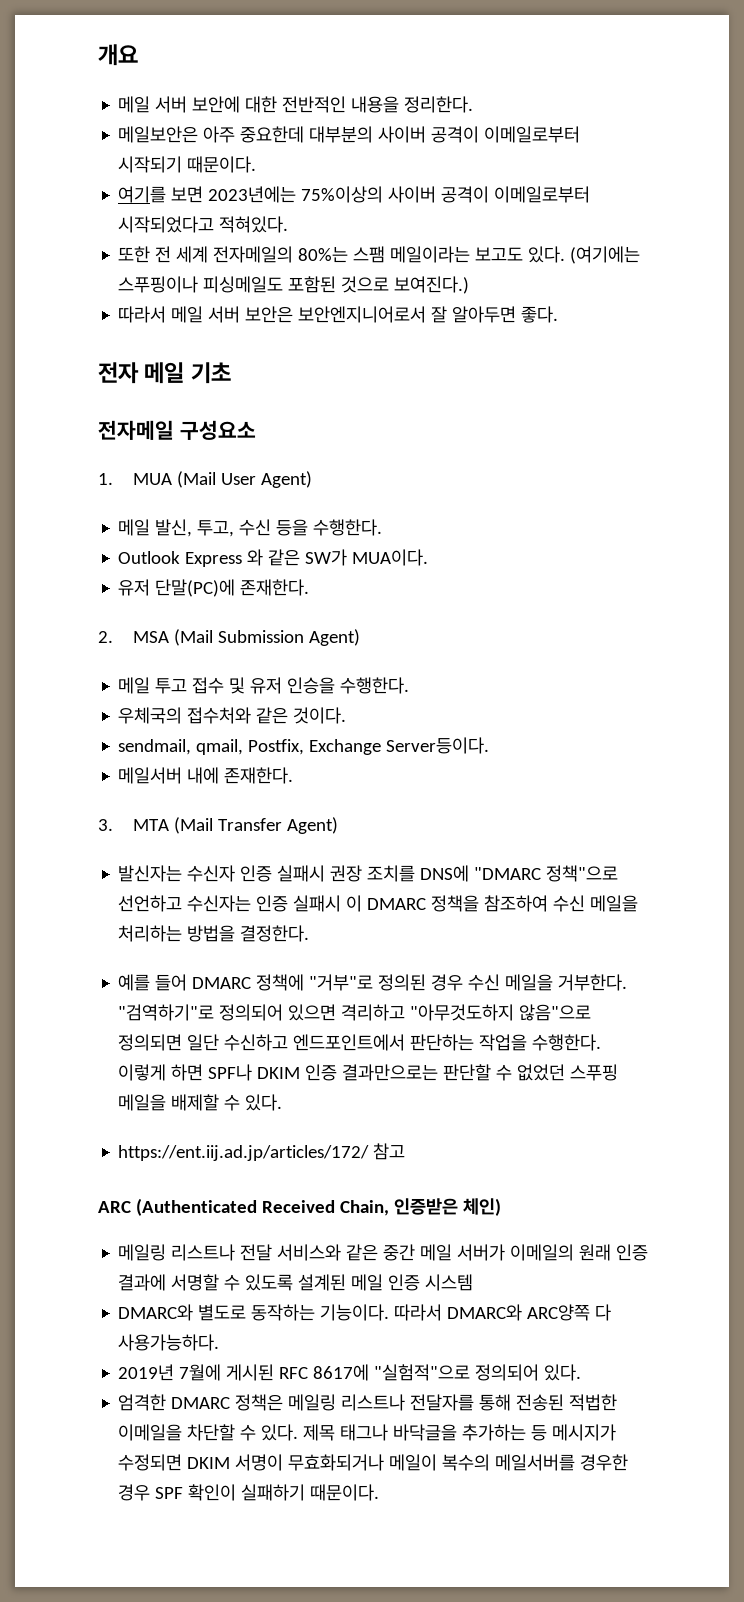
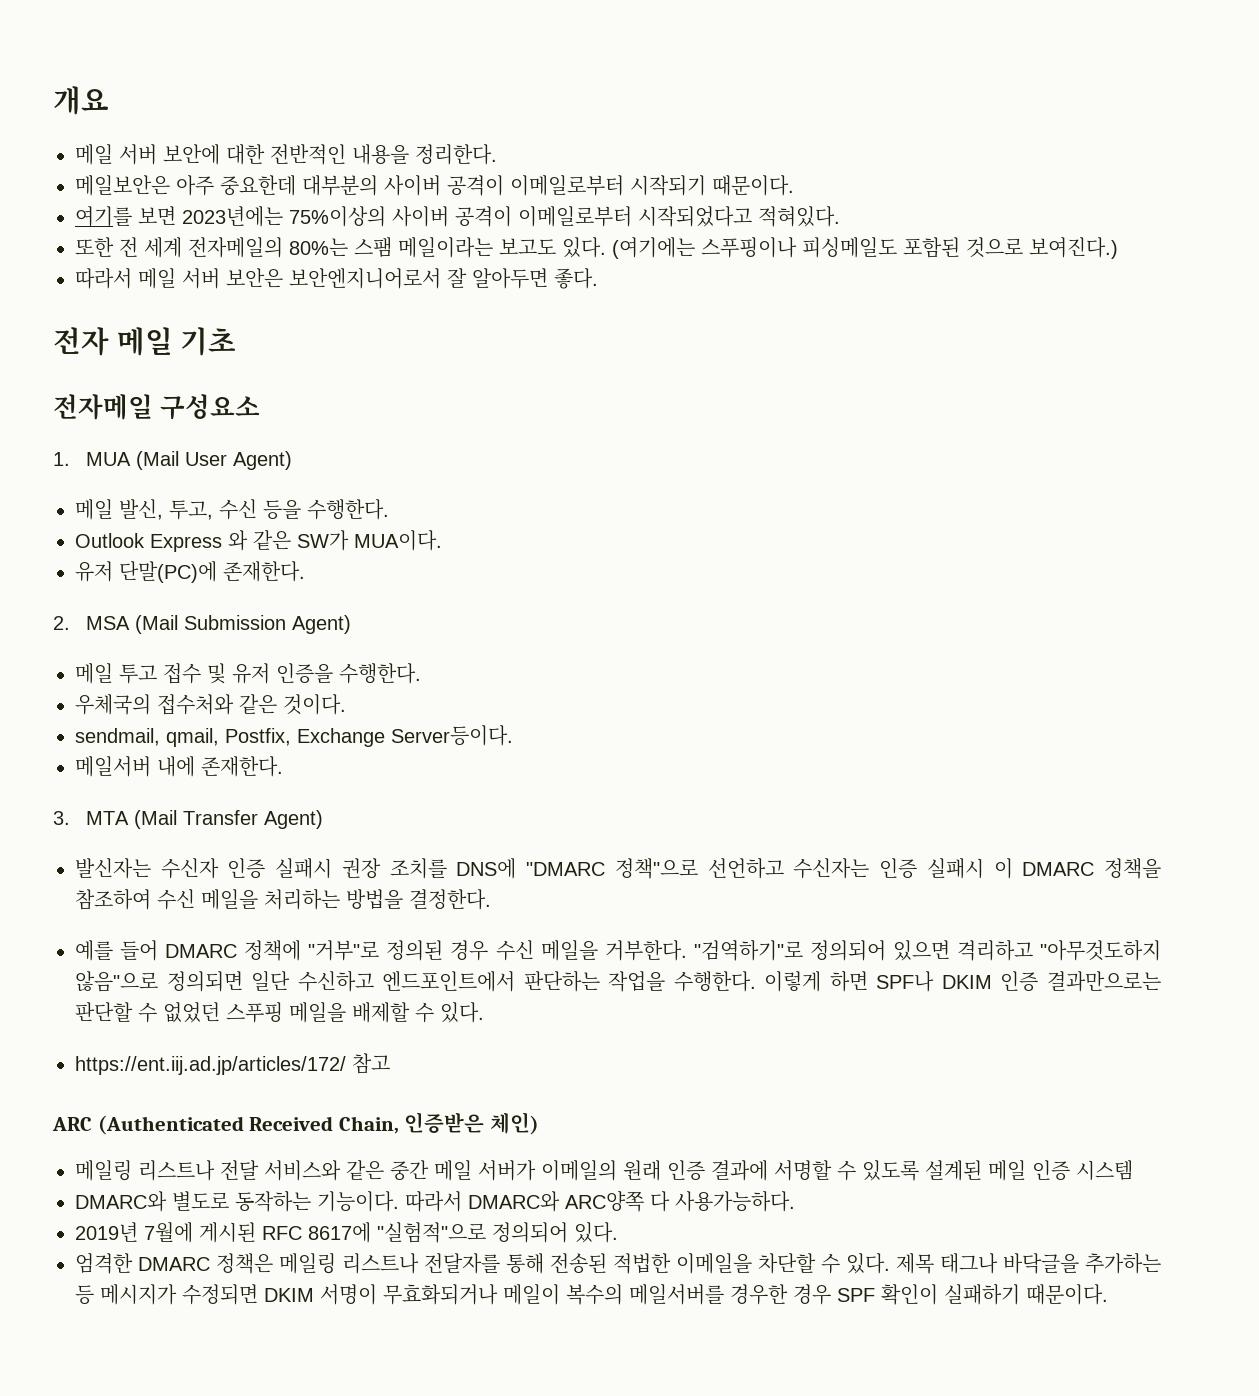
[287,677,336,694] 인승을 -> [276,663,333,684] 인증을

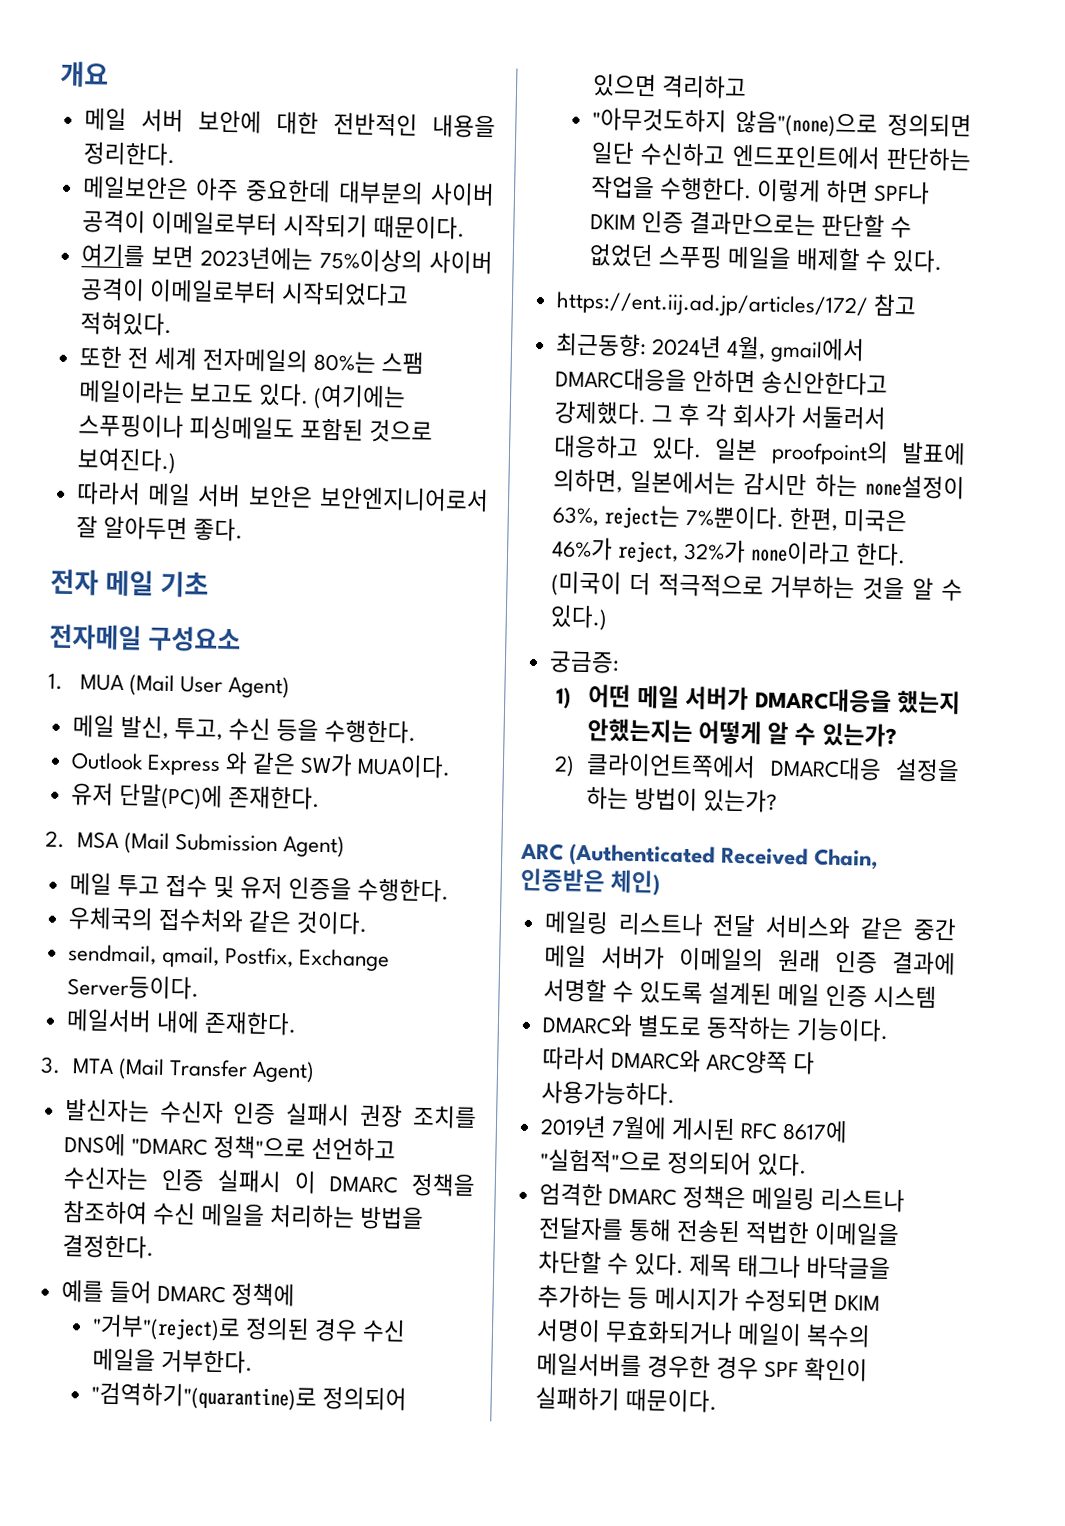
[308,940,380,961] "거부"로 -> [91,1313,241,1342] // "거부"(reject)로
[693,940,803,961] "검역하기"로 -> [90,1381,317,1411] // "검역하기"(quarantine)로
[1040,940,1161,961] [75,971,158,992] "아무것도하지 않음"으로 -> [591,107,879,138] // "아무것도하지 않음"(none)으로
(390, 1063) none -> [554,332,865,364] [554,366,888,396] [553,400,887,430] [552,434,966,466] [552,468,965,500] [551,504,908,533] [550,536,907,567] [550,570,963,602] [549,604,608,631] [548,651,620,674] [556,684,961,715] [587,718,897,748] [554,752,960,783] [586,786,778,813] // 최근동향: 2024년 4월, gmail에서 DMARC대응을 안하면 송신안한다고 강제했다. 그 후 각 회사가 서둘러서 대응하고 있다. 일본 proofpoint의 발표에 의하면, 일본에서는 감시만 하는 none설정이 63%, reject는 7%뿐이다. 한편, 미국은 46%가 reject, 32%가 none이라고 한다. (미국이 더 적극적으로 거부하는 것을 알 수 있다.) // 궁금증: // 1) 어떤 메일 서버가 DMARC대응을 했는지 안했는지는 어떻게 알 수 있는가? // 2) 클라이언트쪽에서 DMARC대응 설정을 하는 방법이 있는가?

